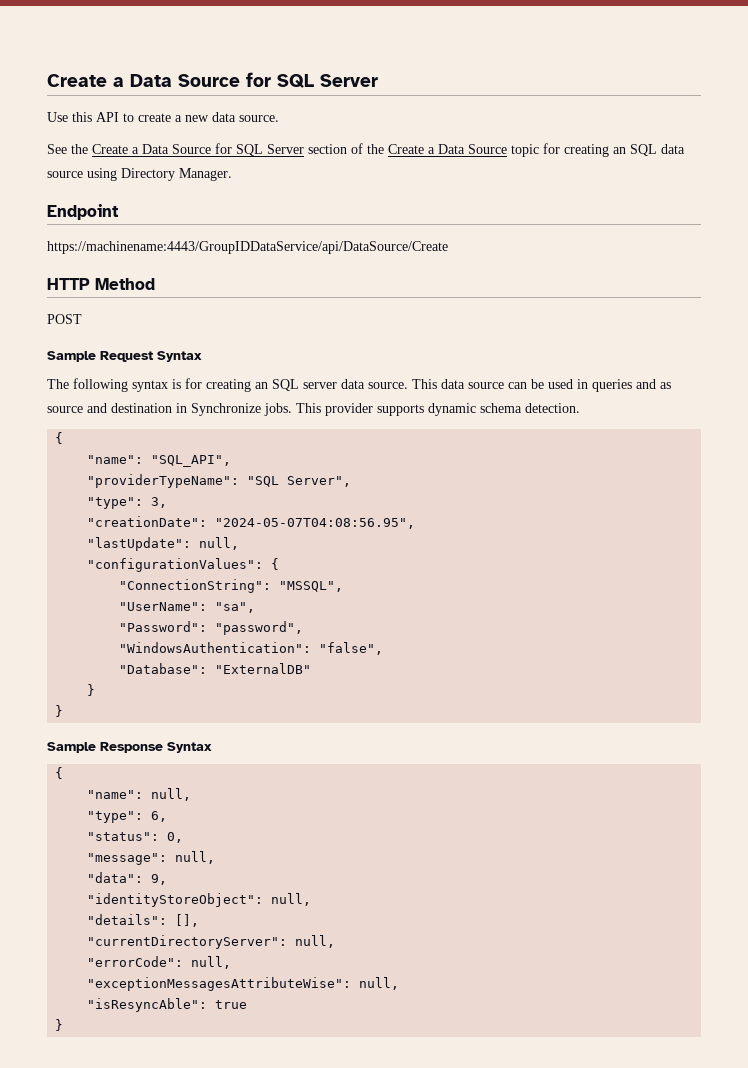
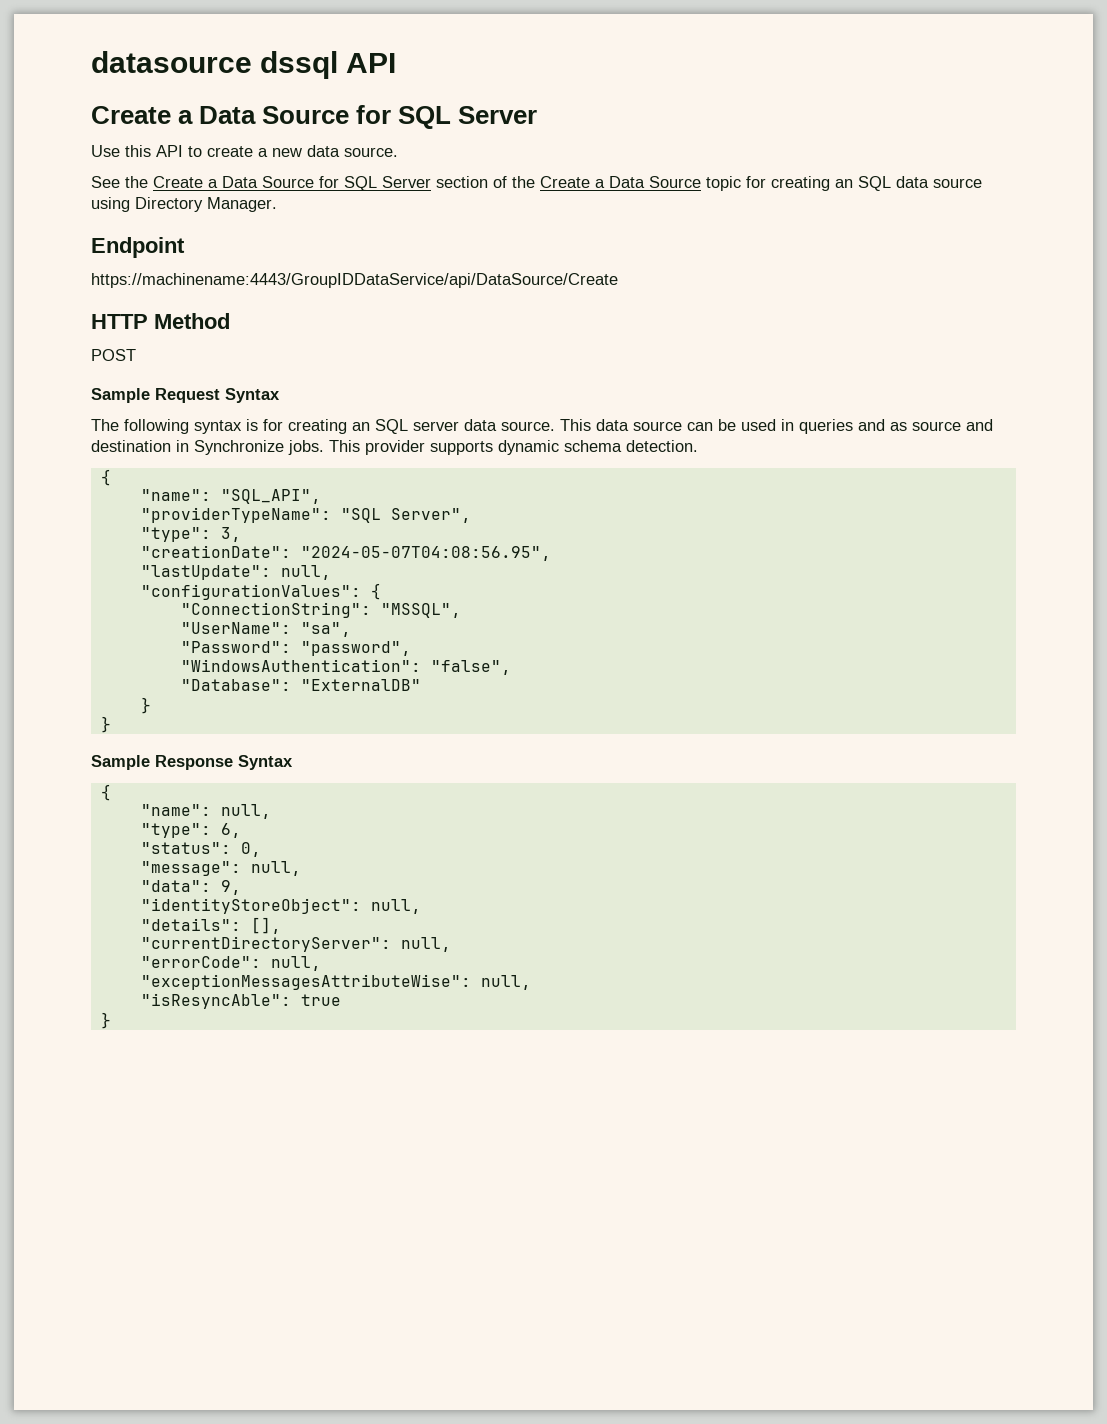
(47, 80) none -> [91,51,397,79] datasource dssql API //

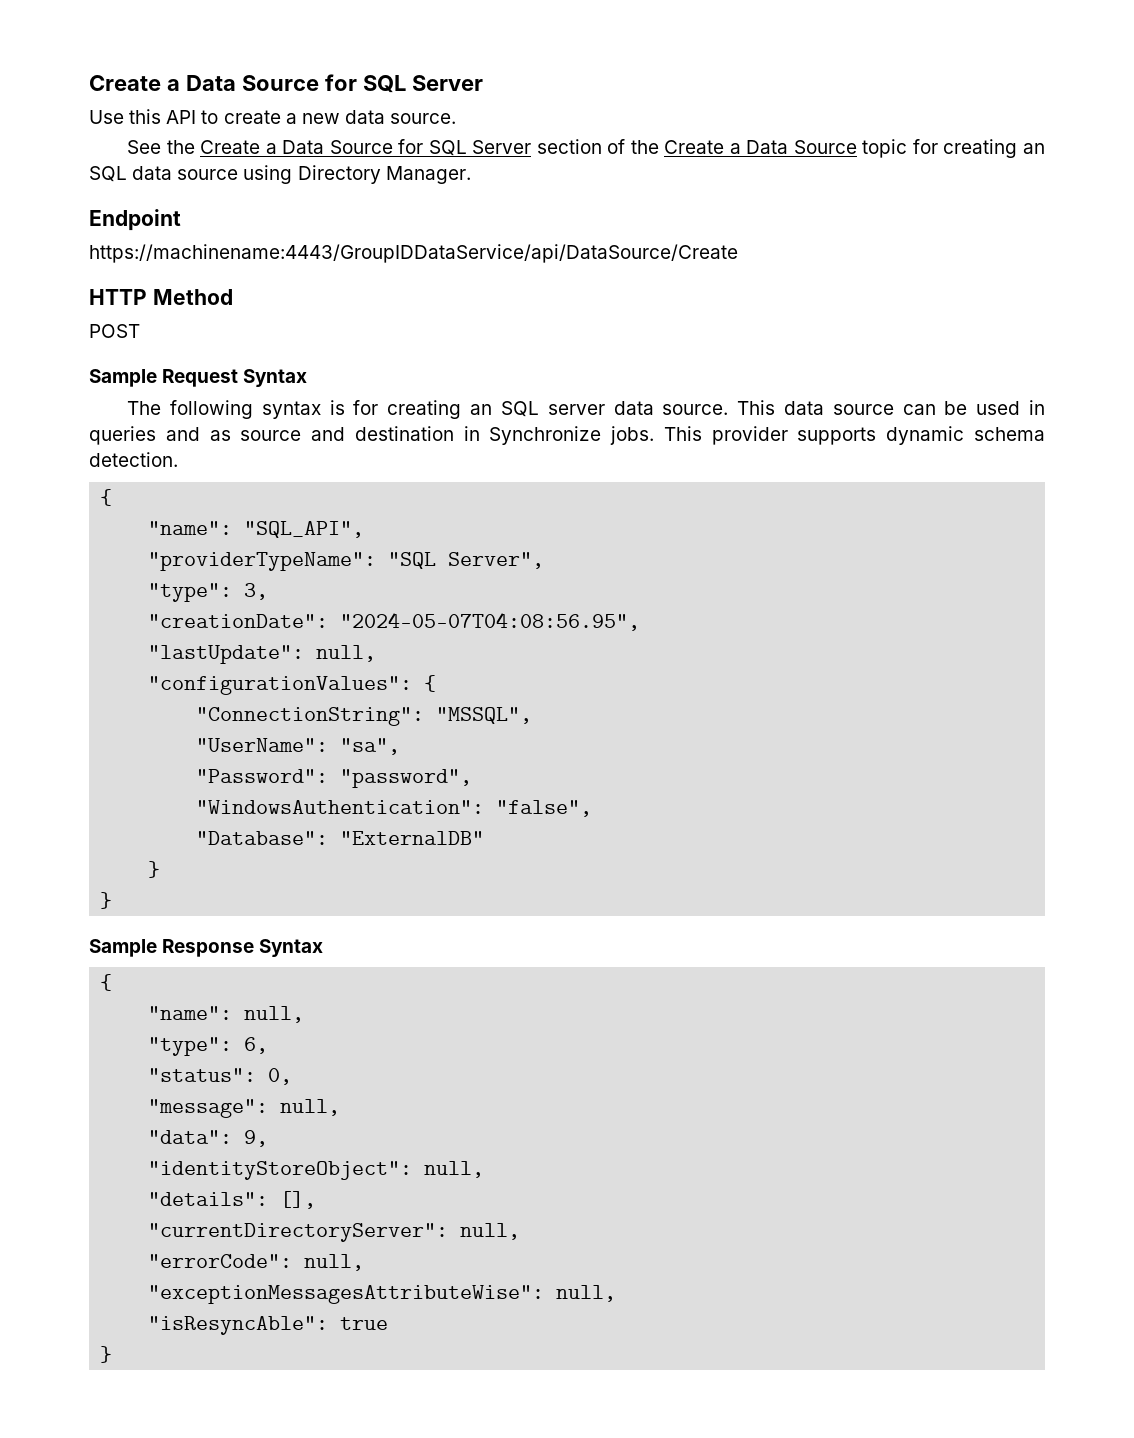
[91,51,397,79] datasource dssql API // -> (89, 83) none

